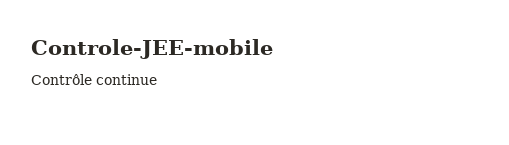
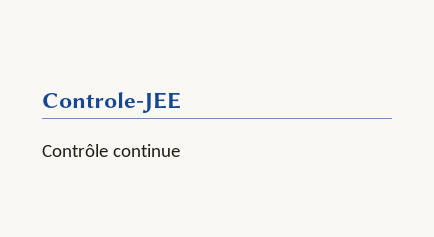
[31,39,273,59] Controle-JEE-mobile -> [42,92,181,113] Controle-JEE

